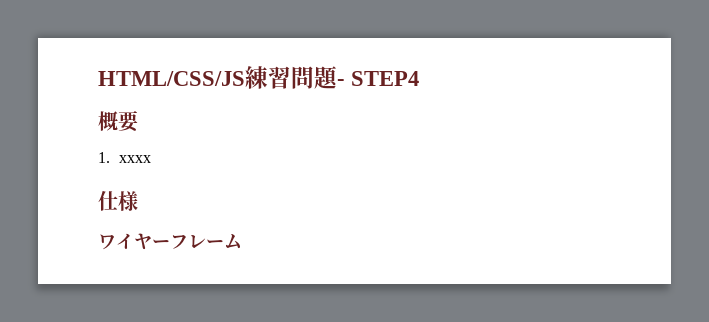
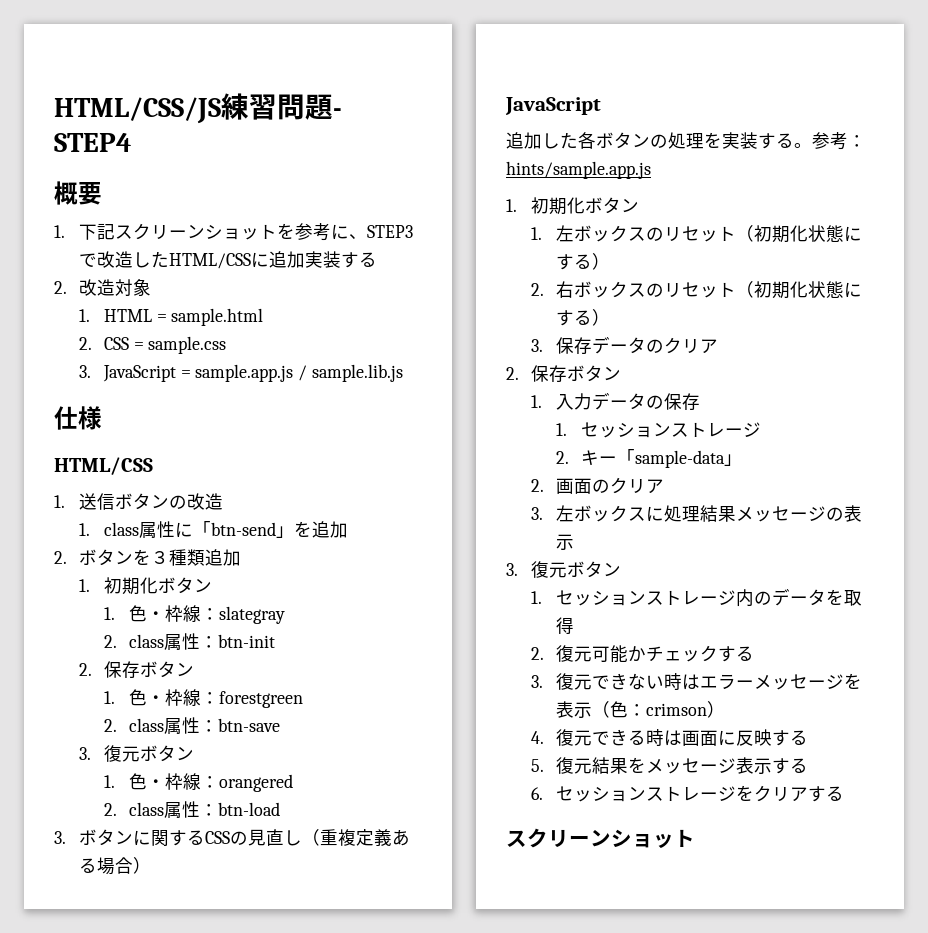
[118,155,151,163] [98,190,138,211] [98,233,242,250] xxxx // 仕様 // ワイヤーフレーム -> [79,223,414,241] [79,251,378,269] [54,279,152,296] [79,308,264,326] [79,336,227,354] [79,364,403,382] [54,406,102,430] [54,457,153,475] [54,493,224,510] [79,521,349,538] [54,549,242,566] [79,577,213,595] [104,605,286,624] [104,633,276,650] [79,661,195,678] [104,689,304,708] [104,717,281,734] [79,745,195,762] [104,773,294,792] [104,801,281,818] [54,829,411,846] [79,857,152,875] [505,97,601,115] [506,132,866,150] [506,161,651,179] [506,197,640,215] [531,225,863,243] [556,253,611,270] [531,281,863,299] [556,309,611,326] [531,336,719,354] [506,365,622,382] [531,392,701,410] [556,422,762,438] [556,449,743,468] [531,477,665,494] [531,505,863,522] [556,534,575,550] [506,561,622,578] [531,588,863,607] [556,617,575,634] [531,645,755,663] [531,673,863,690] [556,701,726,718] [531,729,809,746] [531,757,809,774] [531,785,845,802] [506,828,695,848] 下記スクリーンショットを参考に、STEP3で改造したHTML/CSSに追加実装する // 2.改造対象 // 1. HTML = sample.html // 2. CSS = sample.css // 3. JavaScript = sample.app.js / sample.lib.js // 仕様 // HTML/CSS // 1.送信ボタンの改造 // 1. class属性に「btn-send」を追加 // 2.ボタンを３種類追加 // 1.初期化ボタン // 1.色・枠線：slategray // 2. class属性：btn-init // 2.保存ボタン // 1.色・枠線：forestgreen // 2. class属性：btn-save // 3.復元ボタン // 1.色・枠線：orangered // 2. class属性：btn-load // 3.ボタンに関するCSSの見直し（重複定義ある場合） // JavaScript // 追加した各ボタンの処理を実装する。参考：hints/sample.app.js // 1.初期化ボタン // 1.左ボックスのリセット（初期化状態にする） // 2.右ボックスのリセット（初期化状態にする） // 3.保存データのクリア // 2.保存ボタン // 1.入力データの保存 // 1.セッションストレージ // 2.キー「sample-data」 // 2.画面のクリア // 3.左ボックスに処理結果メッセージの表示 // 3.復元ボタン // 1.セッションストレージ内のデータを取得 // 2.復元可能かチェックする // 3.復元できない時はエラーメッセージを表示（色：crimson） // 4.復元できる時は画面に反映する // 5.復元結果をメッセージ表示する // 6.セッションストレージをクリアする // スクリーンショット

